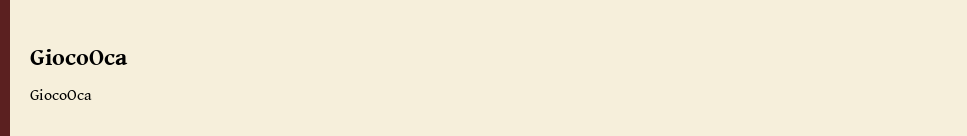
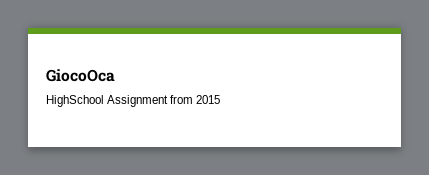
[30,89,92,100] GiocoOca -> [46,95,221,107] HighSchool Assignment from 2015

